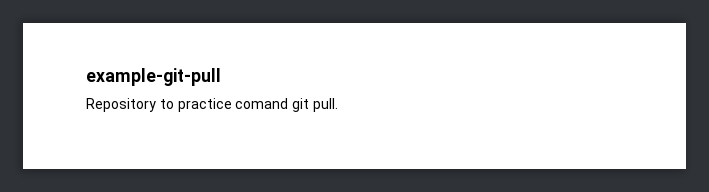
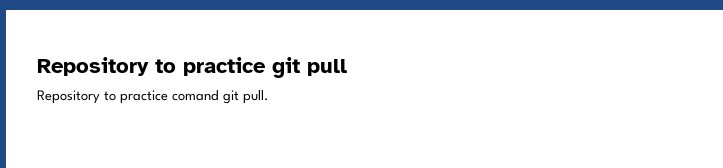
[86,68,221,86] example-git-pull -> [37,57,347,78] Repository to practice git pull

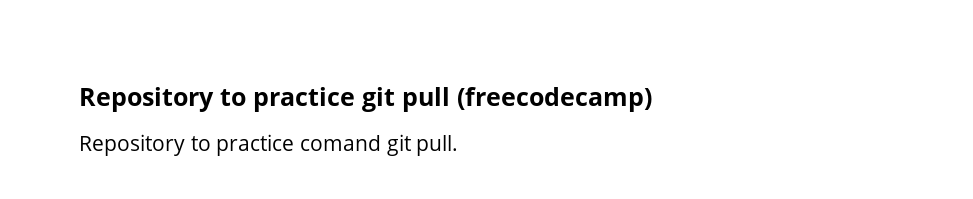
(347, 67) none -> [457,87,652,112] (freecodecamp)

